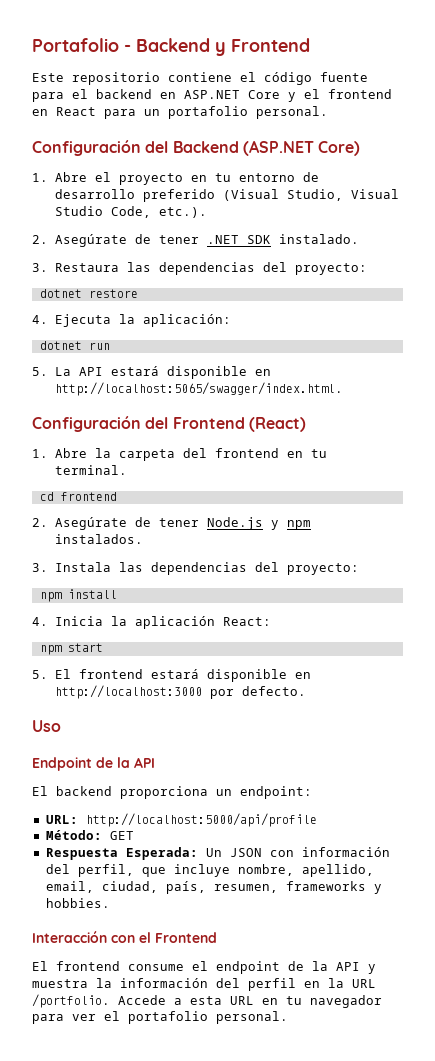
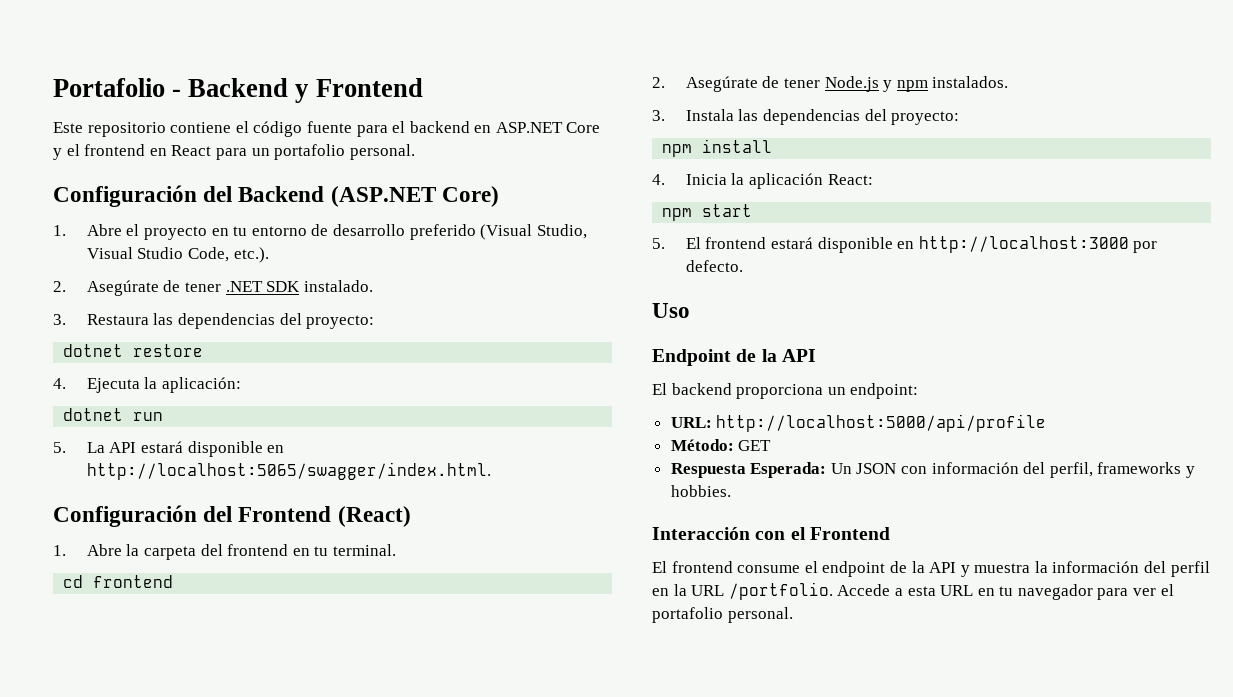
[141,864,374,877] [45,881,278,894] que incluye nombre, apellido, email, ciudad, país, resumen, -> (1093, 470) none

